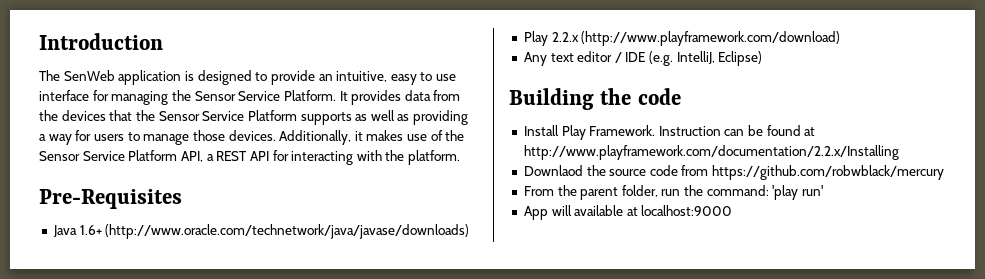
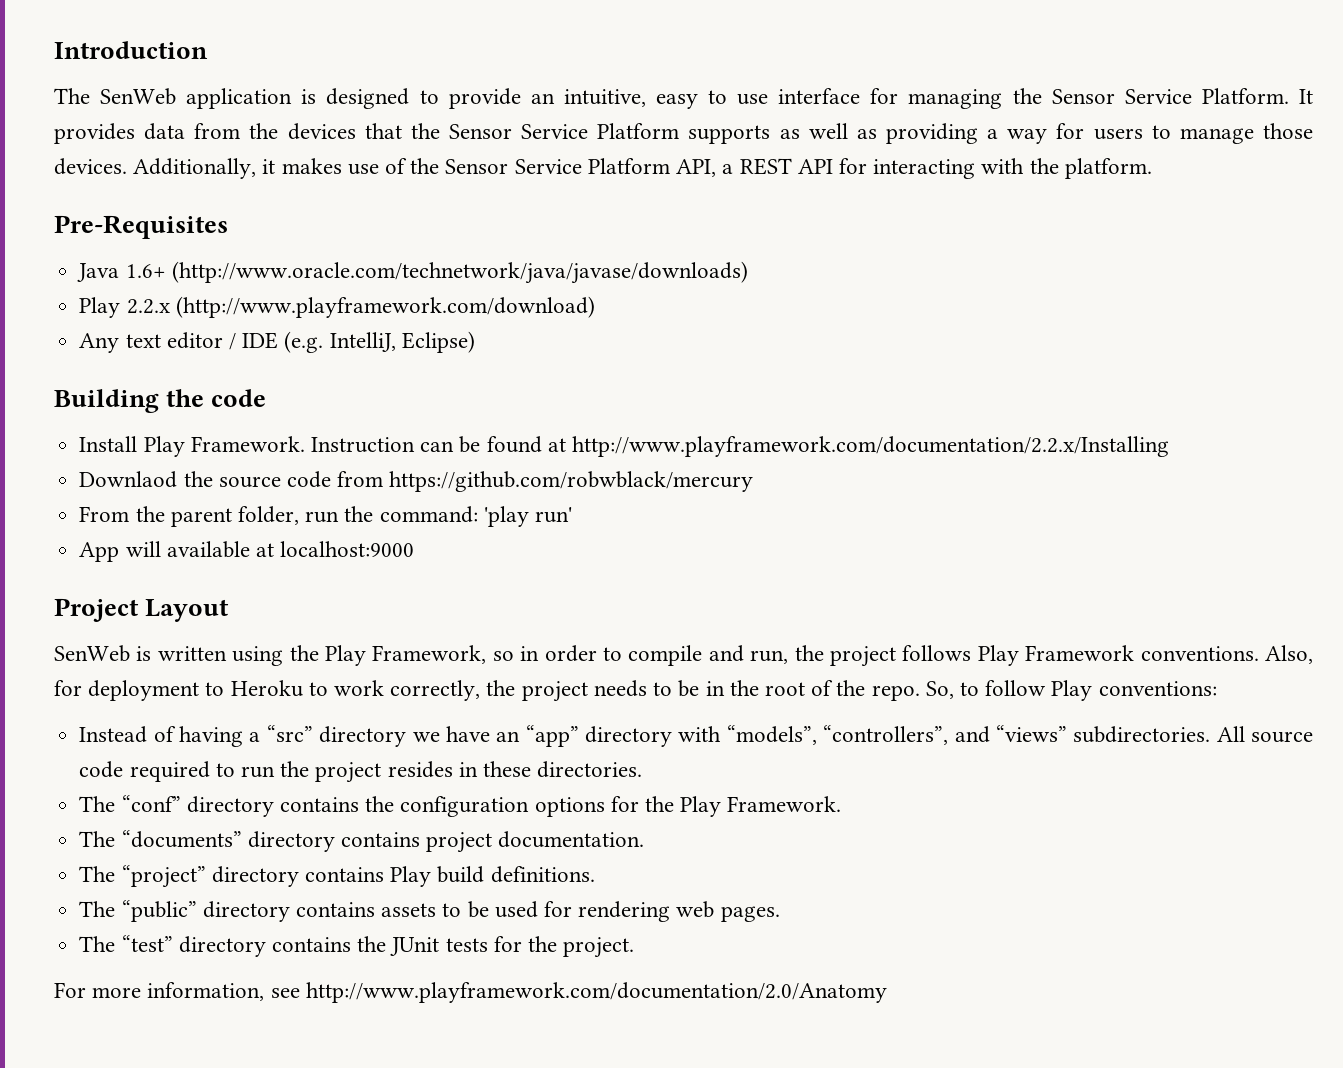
(733, 210) none -> [54,598,230,622] [54,645,1313,667] [54,680,1217,702] [79,725,1314,747] [79,761,643,783] [79,795,842,817] [79,830,645,853] [79,865,595,888] [79,900,780,922] [79,935,635,958] [54,982,887,1003] // Project Layout // SenWeb is written using the Play Framework, so in order to compile and run, the project follows Play Framework conventions. Also, for deployment to Heroku to work correctly, the project needs to be in the root of the repo. So, to follow Play conventions: // Instead of having a “src” directory we have an “app” directory with “models”, “controllers”, and “views” subdirectories. All source code required to run the project resides in these directories. // The “conf” directory contains the configuration options for the Play Framework. // The “documents” directory contains project documentation. // The “project” directory contains Play build definitions. // The “public” directory contains assets to be used for rendering web pages. // The “test” directory contains the JUnit tests for the project. // For more information, see http://www.playframework.com/documentation/2.0/Anatomy

